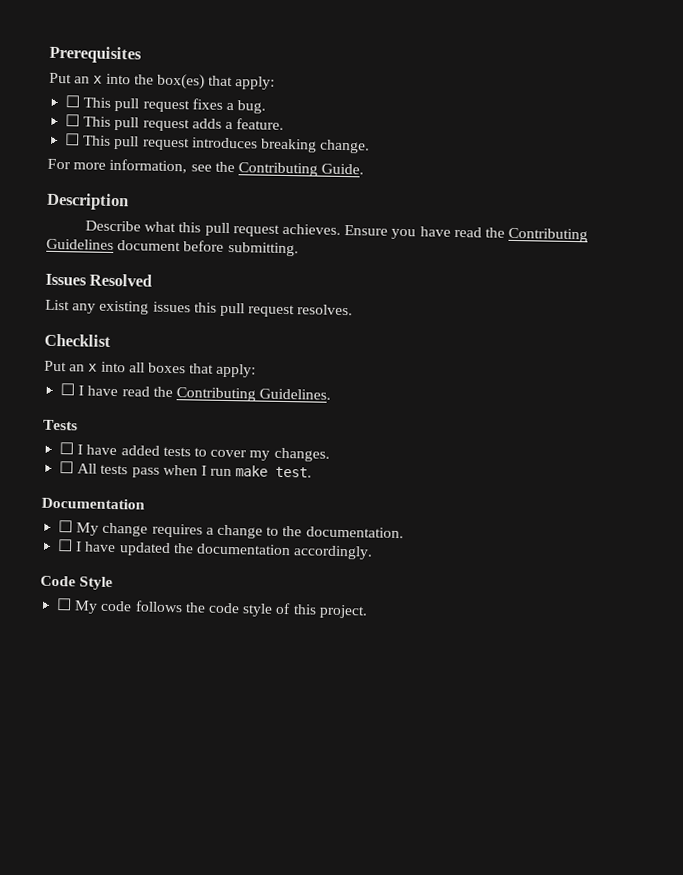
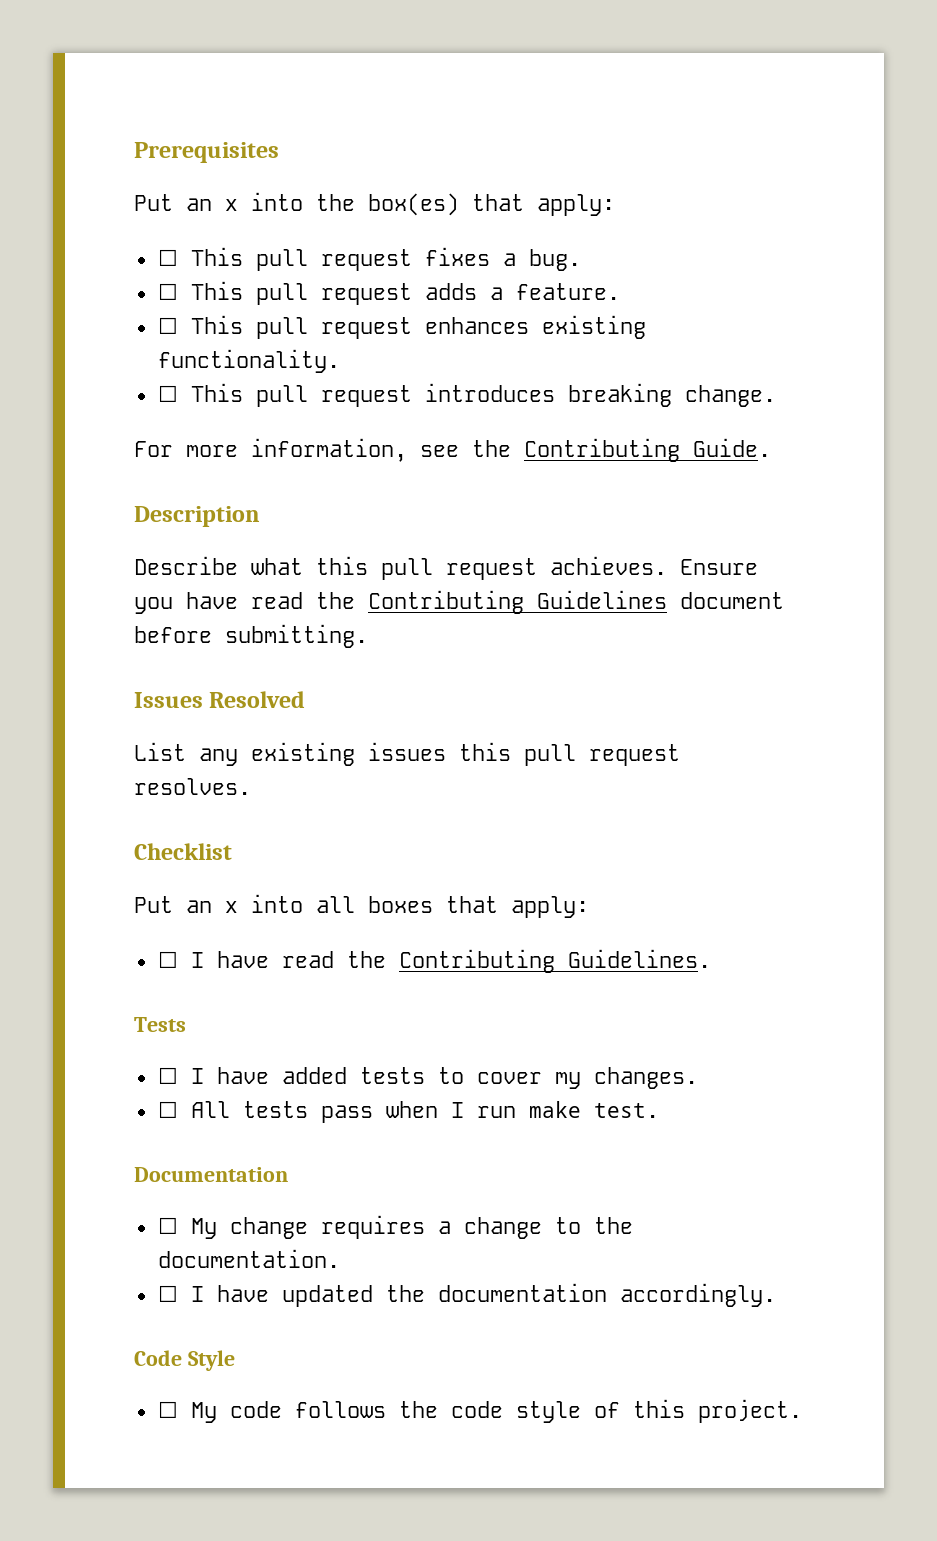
(285, 124) none -> [157,315,646,339] [157,349,340,373] // ☐ This pull request enhances existing functionality.

